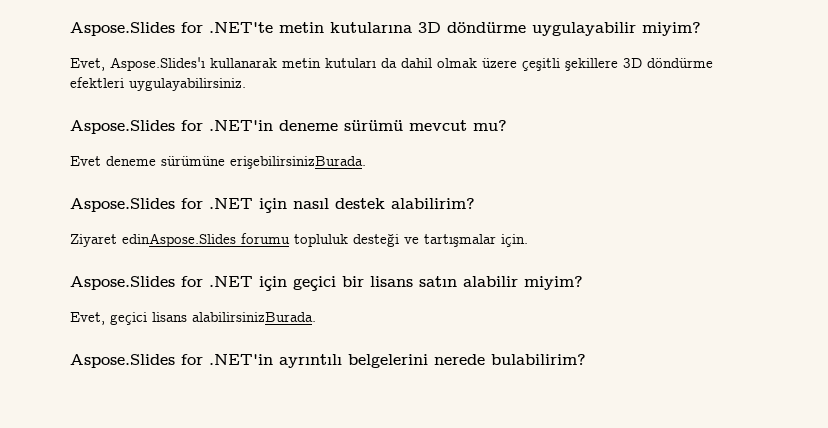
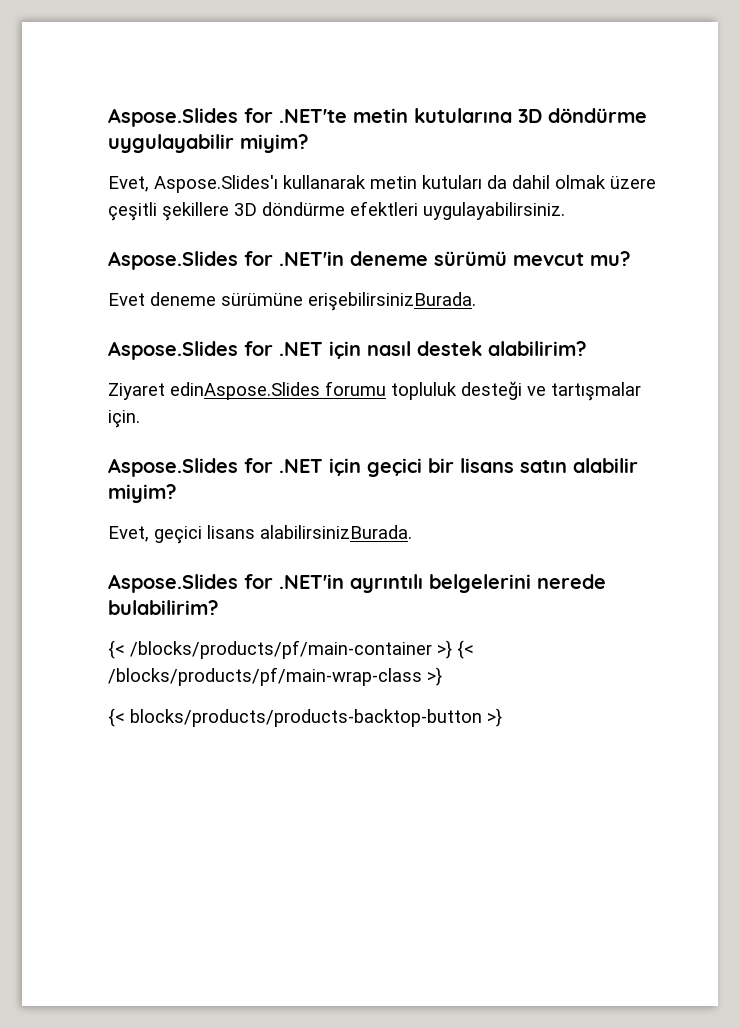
(586, 359) none -> [108,640,474,659] [108,667,442,686] [108,708,502,727] // {< /blocks/products/pf/main-container >} {< /blocks/products/pf/main-wrap-class >} // {< blocks/products/products-backtop-button >}

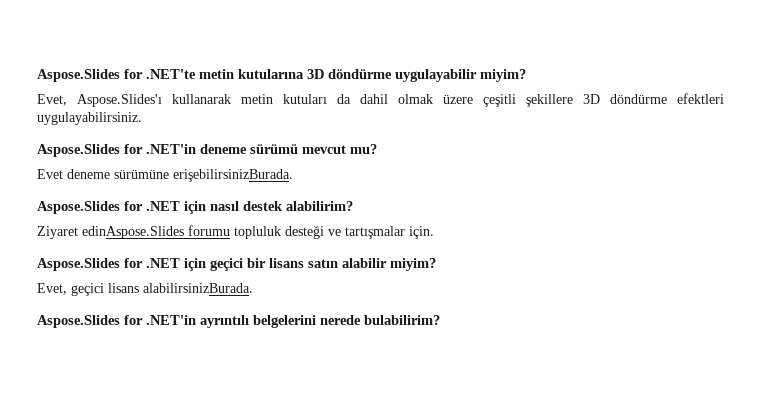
[108,640,474,659] [108,667,442,686] [108,708,502,727] // {< /blocks/products/pf/main-container >} {< /blocks/products/pf/main-wrap-class >} // {< blocks/products/products-backtop-button >} -> (440, 320) none

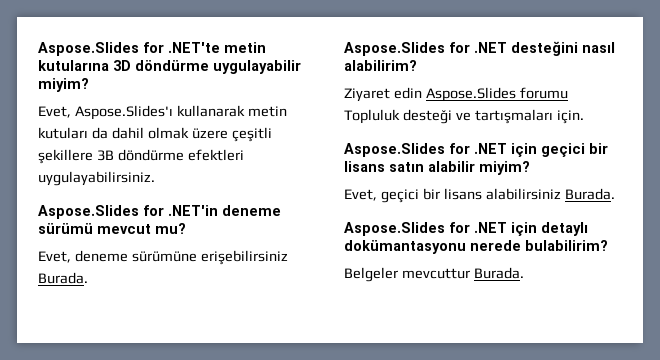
[583,94,600,104] 3D -> [96,150,114,161] 3B
[37,169,63,179] Evet -> [38,251,71,263] Evet,
[173,169,293,182] [37,201,283,214] erişebilirsinizBurada. // Aspose.Slides for .NET için nasıl destek -> [200,250,288,265] [38,272,88,284] [344,41,615,56] erişebilirsiniz Burada. // Aspose.Slides for .NET desteğini nasıl
[82,225,281,239] edinAspose.Slides forumu topluluk -> [393,87,568,102] [344,109,400,124] edin Aspose.Slides forumu Topluluk
[345,226,405,239] tartışmalar -> [474,109,553,124] tartışmaları
[108,283,253,293] [37,315,316,328] lisans alabilirsinizBurada. // Aspose.Slides for .NET'in ayrıntılı belgelerini -> [422,188,615,200] [344,222,588,236] [344,240,466,254] bir lisans alabilirsiniz Burada. // Aspose.Slides for .NET için detaylı dokümantasyonu
(440, 320) none -> [344,267,524,282] // Belgeler mevcuttur Burada.

